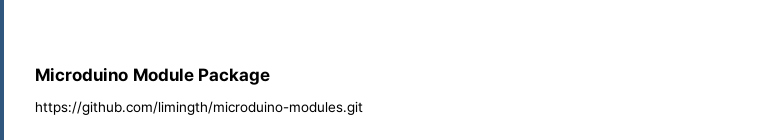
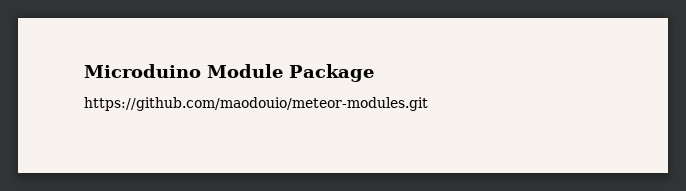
[35,101,363,115] https://github.com/limingth/microduino-modules.git -> [84,97,428,111] https://github.com/maodouio/meteor-modules.git

